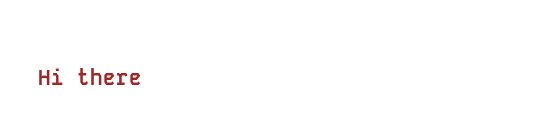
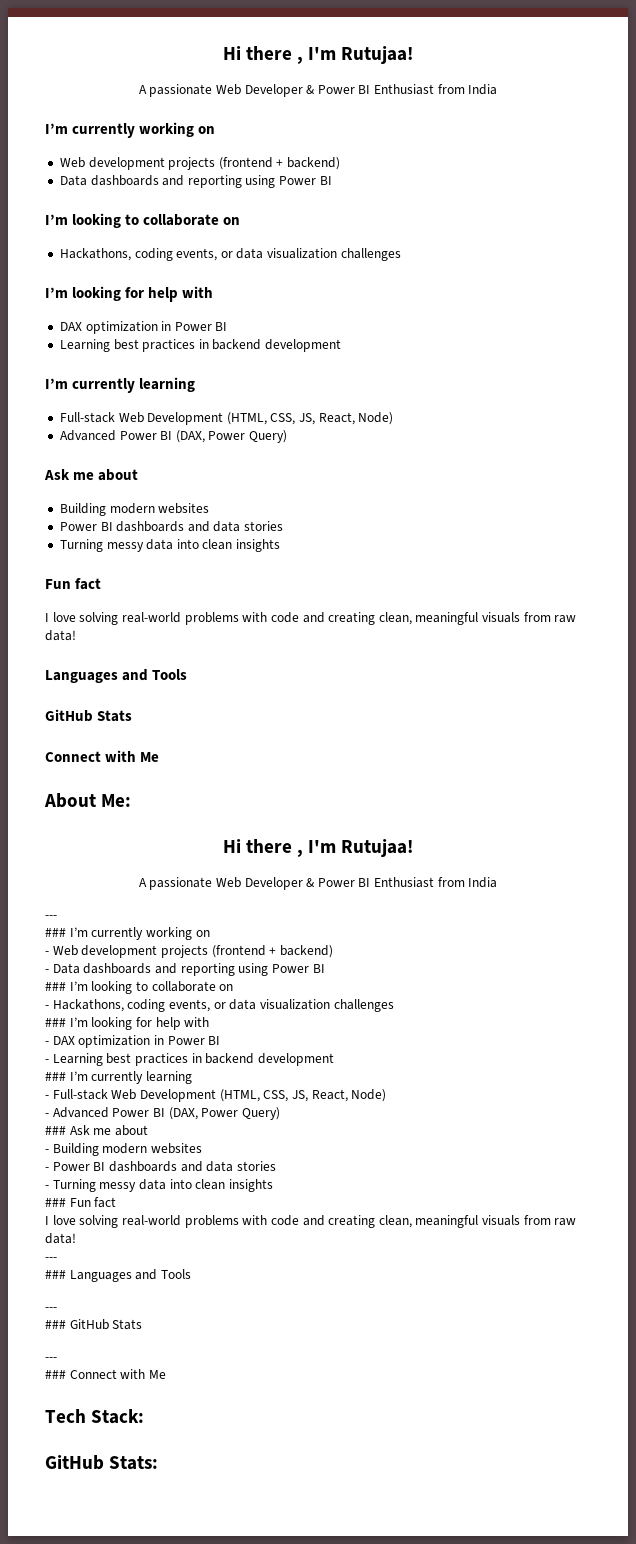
[38,68,142,85] Hi there -> [222,46,414,64] [138,84,498,97] [45,122,216,138] [59,157,341,170] [59,175,332,188] [45,213,241,228] [59,248,401,261] [45,286,214,302] [59,321,228,334] [59,339,342,352] [45,377,196,393] [59,412,394,425] [59,430,288,443] [44,469,139,481] [59,503,210,516] [59,521,284,532] [59,539,281,552] [45,578,102,590] [45,612,577,625] [45,630,76,641] [45,669,188,683] [45,709,133,722] [45,750,160,762] [44,793,132,808] [222,839,414,857] [138,877,498,890] [45,915,57,919] [45,927,210,940] [45,945,333,958] [45,963,325,976] [45,981,234,994] [45,999,394,1012] [45,1017,210,1030] [45,1035,221,1048] [45,1053,334,1066] [45,1071,192,1084] [45,1089,387,1102] [45,1107,280,1120] [45,1125,148,1136] [45,1143,202,1156] [45,1161,276,1172] [45,1179,273,1192] [45,1197,117,1208] [45,1215,577,1228] [45,1233,76,1244] [45,1257,57,1261] [45,1269,191,1282] [45,1307,57,1311] [45,1319,143,1330] [45,1357,57,1361] [45,1369,166,1379] [45,1409,145,1424] [45,1455,159,1470] Hi there , I'm Rutujaa! // A passionate Web Developer & Power BI Enthusiast from India // I’m currently working on // Web development projects (frontend + backend) // Data dashboards and reporting using Power BI // I’m looking to collaborate on // Hackathons, coding events, or data visualization challenges // I’m looking for help with // DAX optimization in Power BI // Learning best practices in backend development // I’m currently learning // Full-stack Web Development (HTML, CSS, JS, React, Node) // Advanced Power BI (DAX, Power Query) // Ask me about // Building modern websites // Power BI dashboards and data stories // Turning messy data into clean insights // Fun fact // I love solving real-world problems with code and creating clean, meaningful visuals from raw data! // Languages and Tools // GitHub Stats // Connect with Me // About Me: // Hi there , I'm Rutujaa! // A passionate Web Developer & Power BI Enthusiast from India // --- // ### I’m currently working on // - Web development projects (frontend + backend) // - Data dashboards and reporting using Power BI // ### I’m looking to collaborate on // - Hackathons, coding events, or data visualization challenges // ### I’m looking for help with // - DAX optimization in Power BI // - Learning best practices in backend development // ### I’m currently learning // - Full-stack Web Development (HTML, CSS, JS, React, Node) // - Advanced Power BI (DAX, Power Query) // ### Ask me about // - Building modern websites // - Power BI dashboards and data stories // - Turning messy data into clean insights // ### Fun fact // I love solving real-world problems with code and creating clean, meaningful visuals from raw data! // --- // ### Languages and Tools // --- // ### GitHub Stats // --- // ### Connect with Me // Tech Stack: // GitHub Stats:

